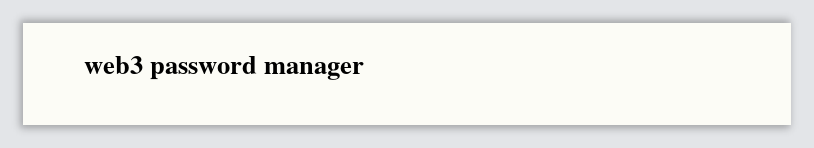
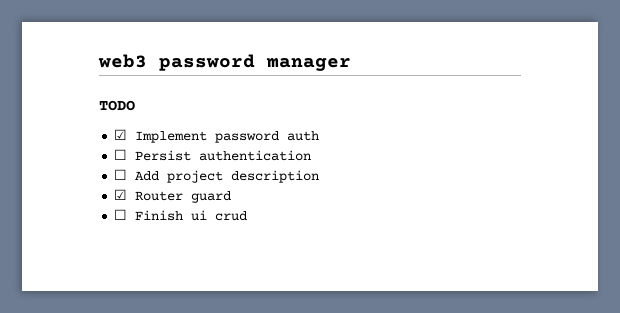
(365, 71) none -> [99,100,135,111] [114,129,320,143] [114,149,312,161] [114,169,320,183] [114,189,232,203] [114,209,248,221] // TODO // ☑ Implement password auth // ☐ Persist authentication // ☐ Add project description // ☑ Router guard // ☐ Finish ui crud

